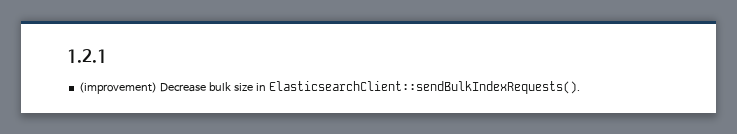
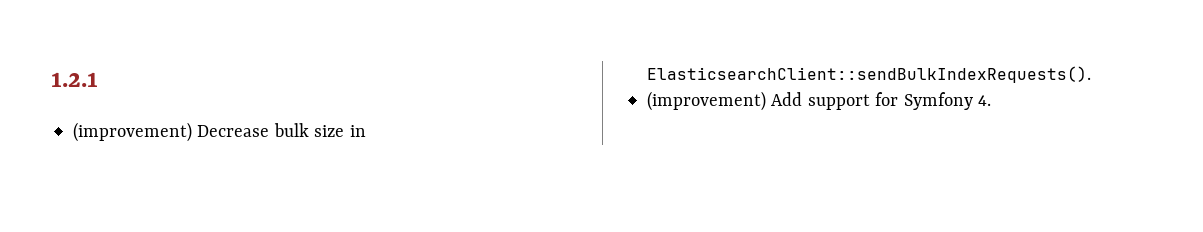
(580, 87) none -> [647,91,991,111] // (improvement) Add support for Symfony 4.

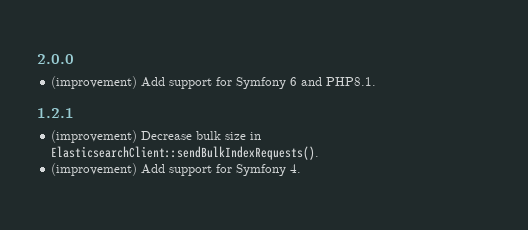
(51, 79) none -> [37,54,74,64] [51,76,377,89] 2.0.0 // (improvement) Add support for Symfony 6 and PHP8.1. //

